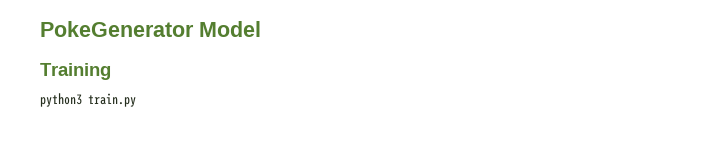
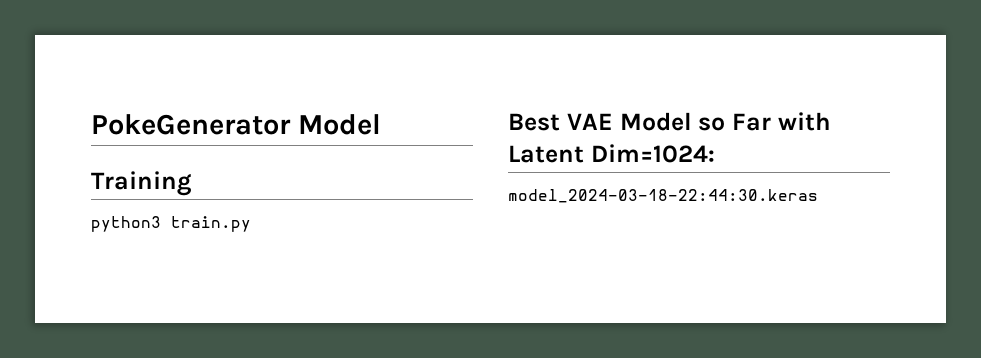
(136, 100) none -> [508,112,831,131] [508,144,715,163] [508,189,818,203] // Best VAE Model so Far with Latent Dim=1024: // model_2024-03-18-22:44:30.keras

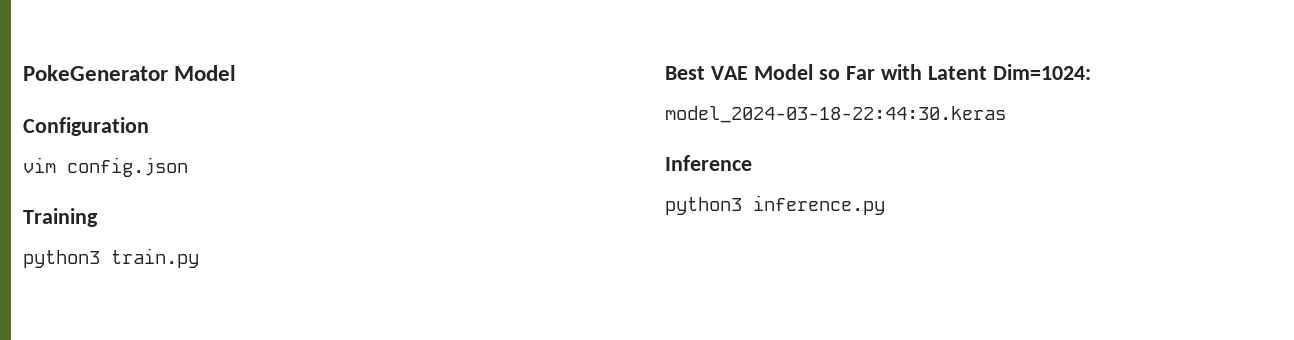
(381, 124) none -> [23,117,149,136] [23,157,188,177] // Configuration // vim config.json
(818, 196) none -> [665,155,752,171] [665,195,885,215] // Inference // python3 inference.py

